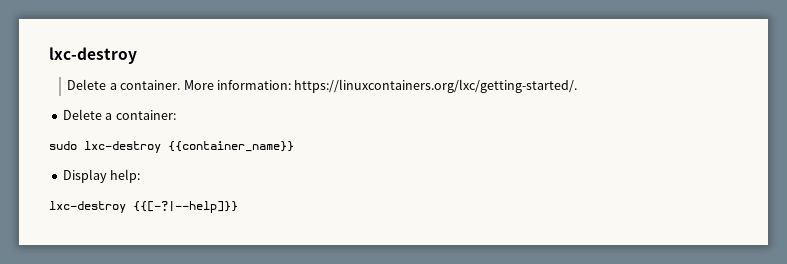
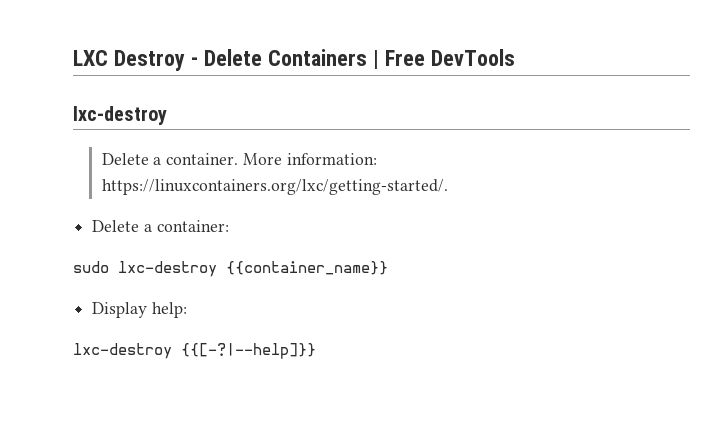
(49, 55) none -> [73,49,515,71] LXC Destroy - Delete Containers | Free DevTools //

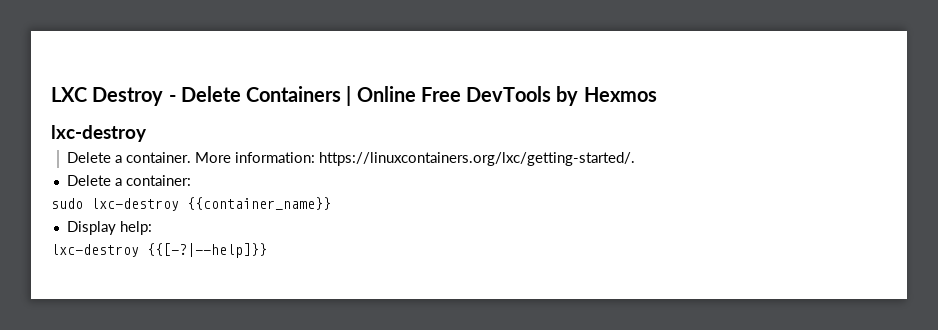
(379, 59) none -> [356,86,416,102] Online
(515, 57) none -> [556,86,657,106] by Hexmos

